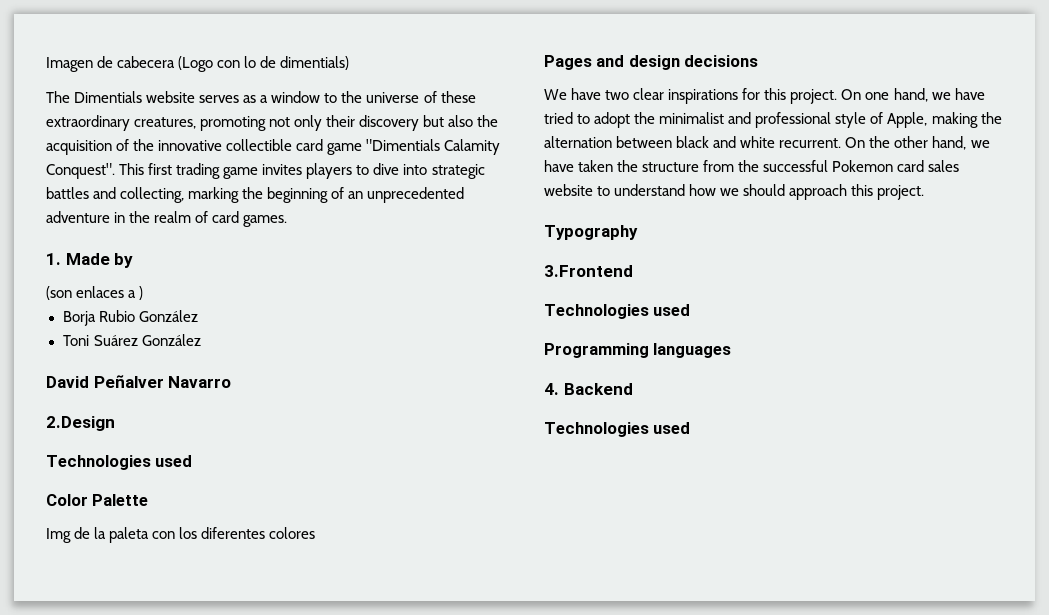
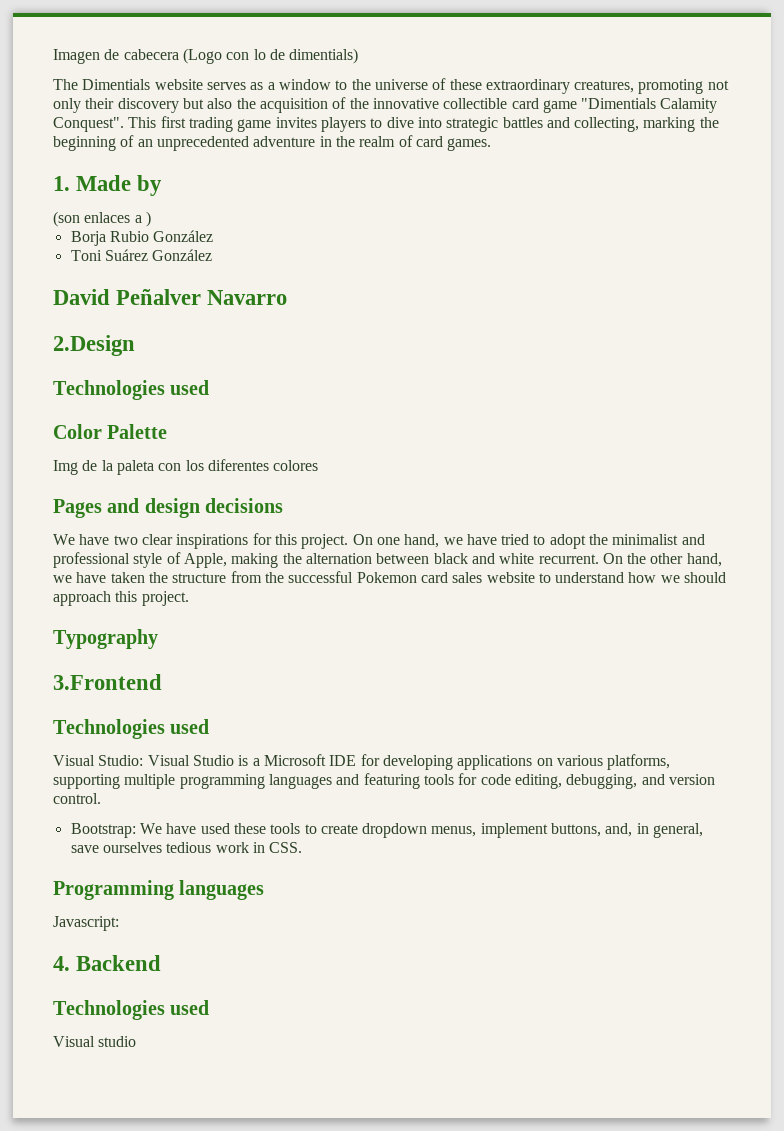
(691, 310) none -> [53,754,671,770] [53,773,715,789] [53,793,101,804] [70,823,704,838] [70,842,303,853] // Visual Studio: Visual Studio is a Microsoft IDE for developing applications on various platforms, supporting multiple programming languages and featuring tools for code editing, debugging, and version control. // Bootstrap: We have used these tools to create dropdown menus, implement buttons, and, in general, save ourselves tedious work in CSS.
(732, 350) none -> [53,916,119,931] // Javascript:
(691, 428) none -> [53,1036,137,1047] // Visual studio

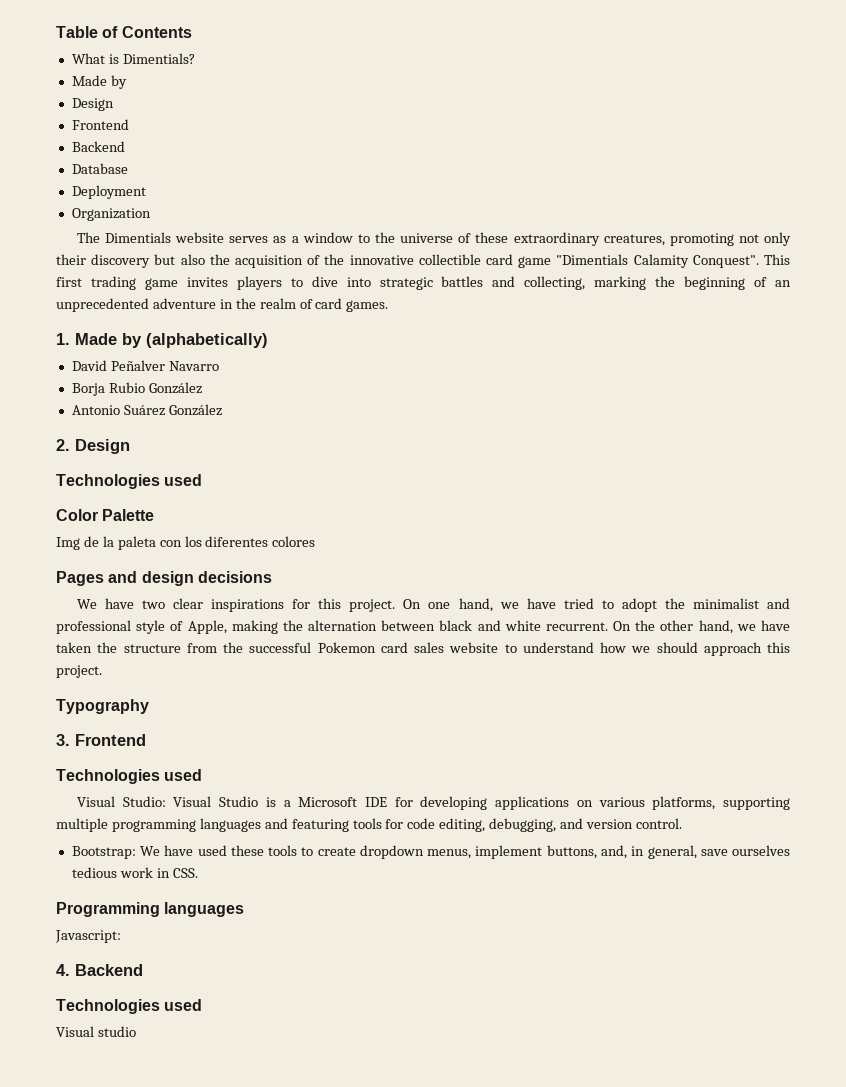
[53,48,359,64] Imagen de cabecera (Logo con lo de dimentials) -> [56,26,192,38] [71,53,195,64] [71,75,127,89] [71,98,114,111] [71,119,129,130] [71,141,125,152] [71,163,128,174] [71,185,146,199] [71,208,151,221] Table of Contents // What is Dimentials? // Made by // Design // Frontend // Backend // Database // Deployment // Organization
[53,211,151,227] // (son enlaces a ) -> [146,333,268,348] [71,360,219,371] (alphabetically) // David Peñalver Navarro
[70,250,102,261] Toni -> [71,405,120,415] Antonio
[53,289,288,305] [53,335,135,356] David Peñalver Navarro // 2.Design -> [56,439,130,454] 2. Design
[53,674,162,690] 3.Frontend -> [56,734,146,746] 3. Frontend

